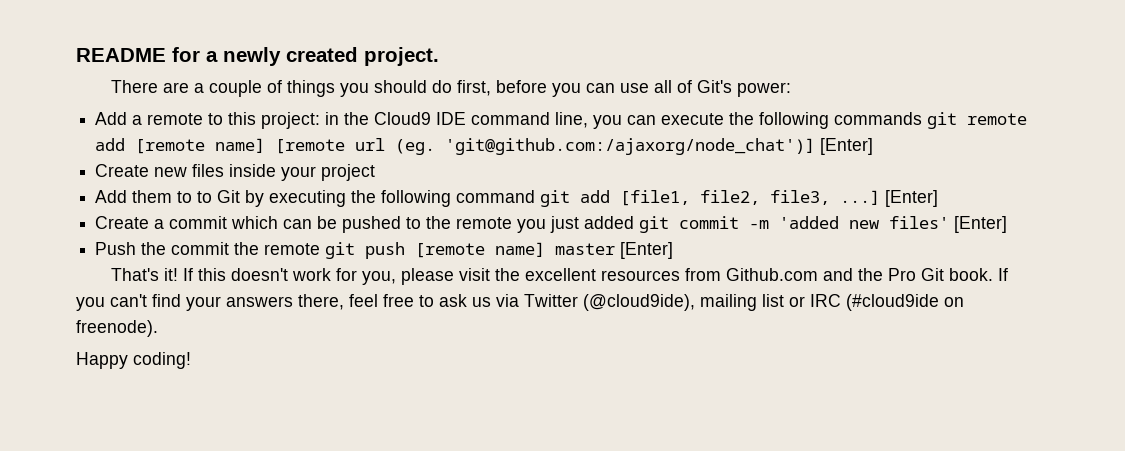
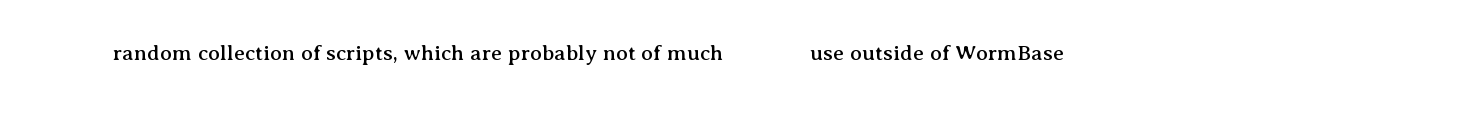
[76,47,439,66] [111,80,792,97] [95,112,1028,129] [95,138,874,155] [95,164,376,181] [95,190,939,207] [95,216,1008,233] [95,242,674,259] [111,268,1009,285] [76,294,964,311] [76,320,158,337] [76,352,191,369] README for a newly created project. // There are a couple of things you should do first, before you can use all of Git's power: // Add a remote to this project: in the Cloud9 IDE command line, you can execute the following commands git remote add [remote name] [remote url (eg. 'git@github.com:/ajaxorg/node_chat')] [Enter] // Create new files inside your project // Add them to to Git by executing the following command git add [file1, file2, file3, ...] [Enter] // Create a commit which can be pushed to the remote you just added git commit -m 'added new files' [Enter] // Push the commit the remote git push [remote name] master [Enter] // That's it! If this doesn't work for you, please visit the excellent resources from Github.com and the Pro Git book. If you can't find your answers there, feel free to ask us via Twitter (@cloud9ide), mailing list or IRC (#cloud9ide on freenode). // Happy coding! -> [113,45,1065,65] random collection of scripts, which are probably not of much use outside of WormBase

